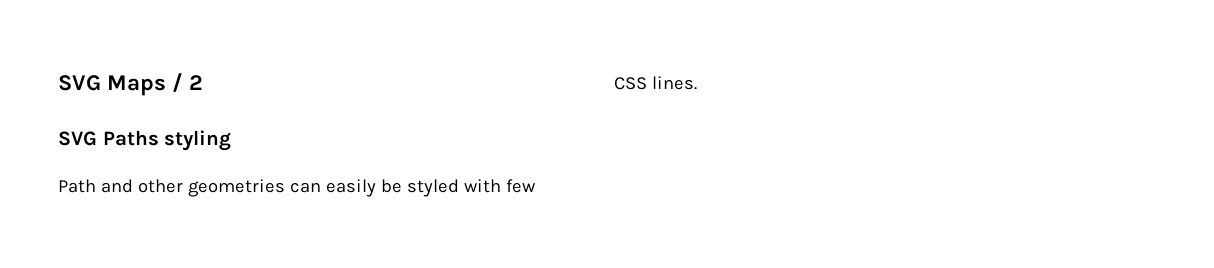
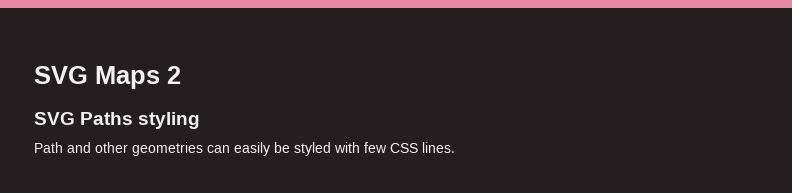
[172,73,184,92] / -> (160, 77) none

